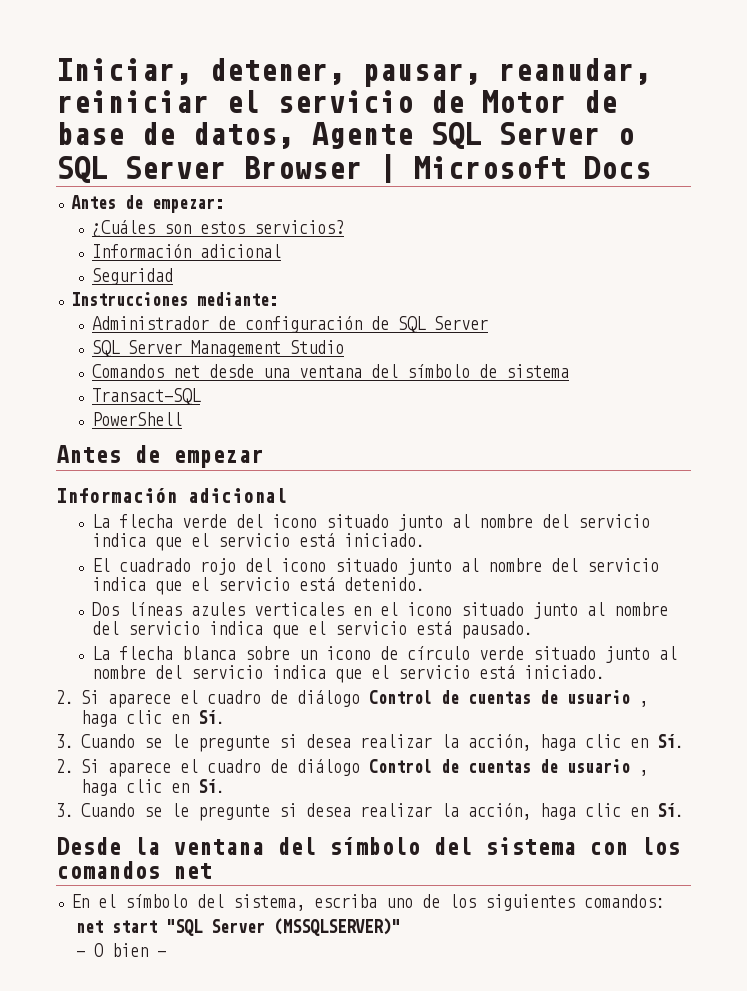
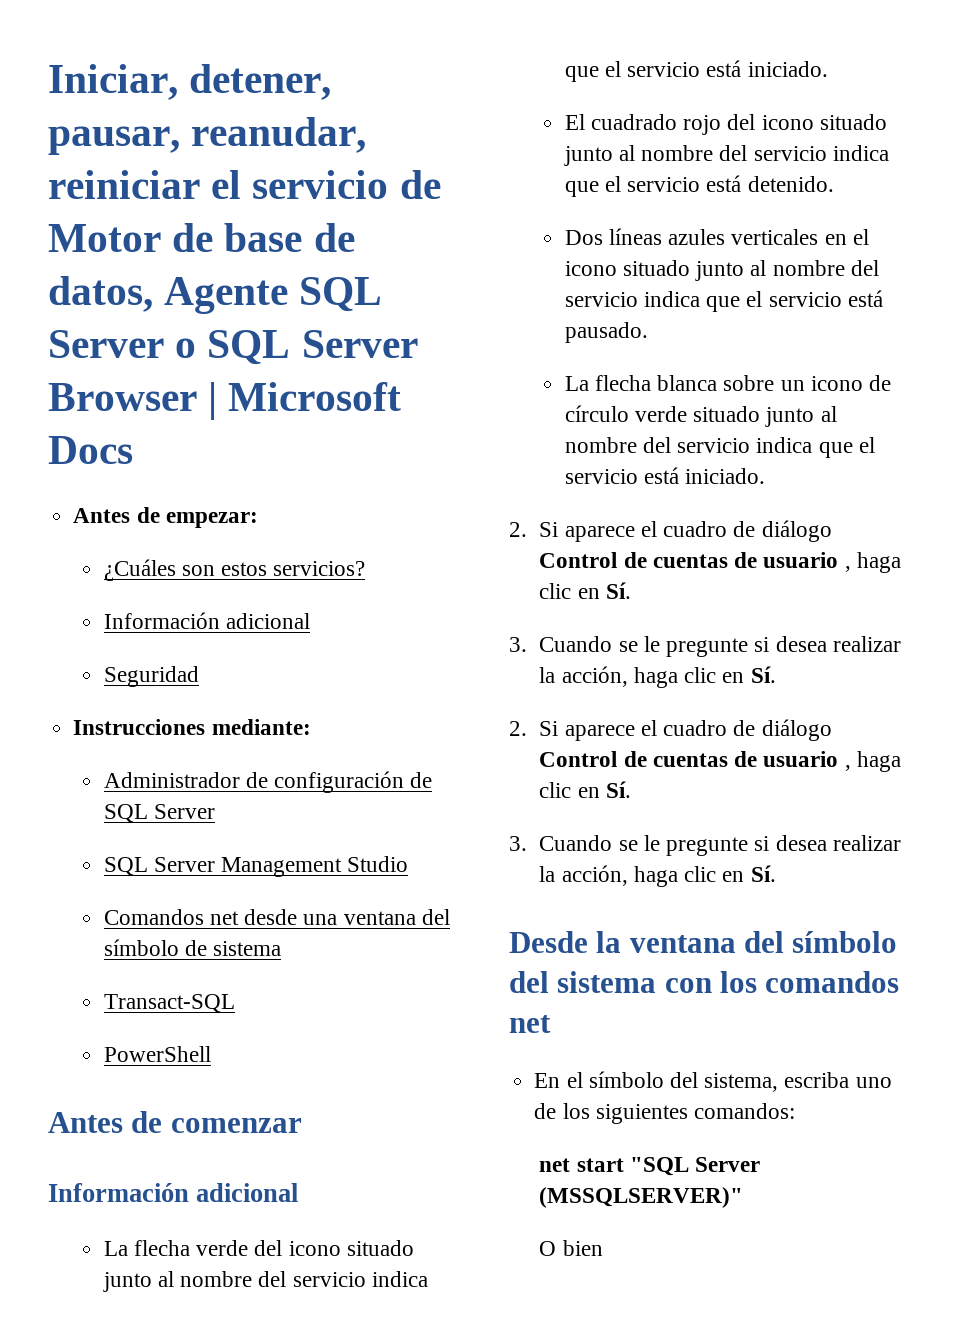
[173,449,264,468] empezar -> [170,1118,302,1133] comenzar
[76,951,86,957] - -> (744, 1197) none
[157,951,167,957] - -> (603, 1248) none

